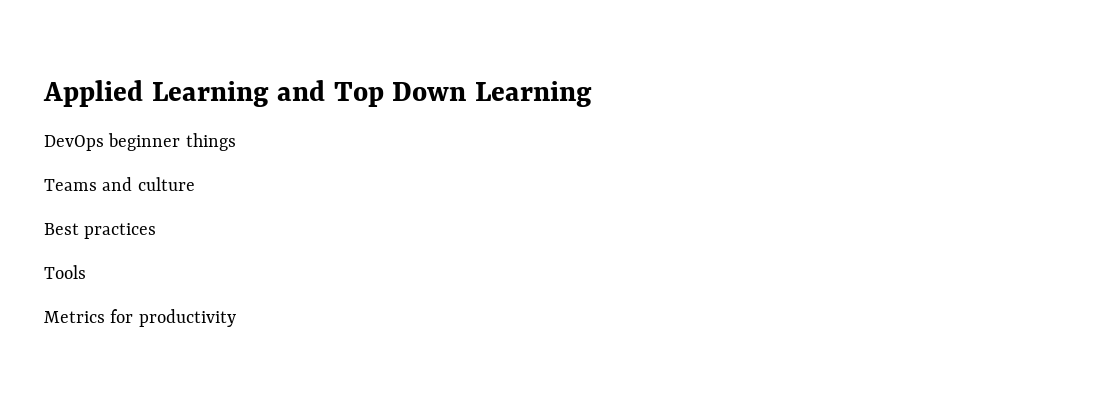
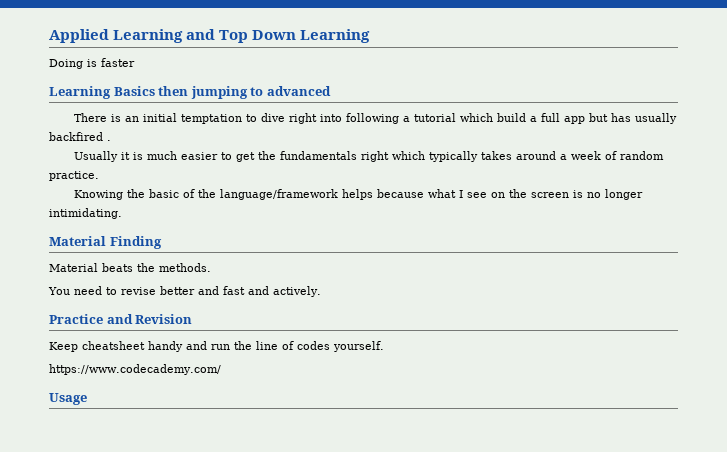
[44,133,236,151] [44,177,195,191] [44,223,157,239] [44,265,86,279] [44,309,236,327] DevOps beginner things // Teams and culture // Best practices // Tools // Metrics for productivity -> [49,58,135,69] [49,86,331,99] [73,113,677,124] [49,132,111,141] [73,151,664,162] [49,171,99,181] [73,189,643,200] [49,208,122,219] [49,236,162,249] [49,263,211,272] [48,286,321,297] [49,314,193,324] [49,341,384,352] [49,364,221,375] [49,393,87,405] Doing is faster // Learning Basics then jumping to advanced // There is an initial temptation to dive right into following a tutorial which build a full app but has usually backfired . // Usually it is much easier to get the fundamentals right which typically takes around a week of random practice. // Knowing the basic of the language/framework helps because what I see on the screen is no longer intimidating. // Material Finding // Material beats the methods. // You need to revise better and fast and actively. // Practice and Revision // Keep cheatsheet handy and run the line of codes yourself. // https://www.codecademy.com/ // Usage

